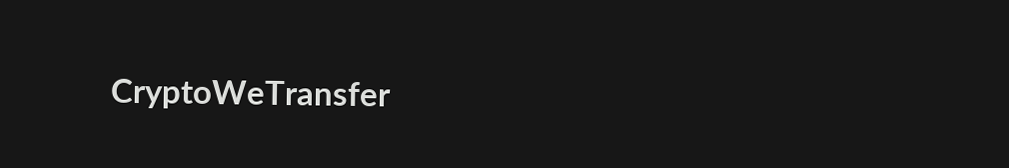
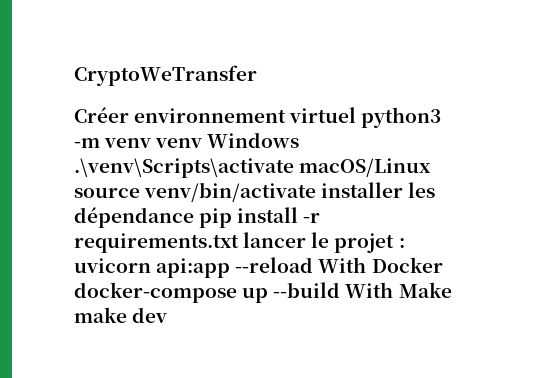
(392, 95) none -> [74,107,442,128] [74,132,300,148] [74,158,432,178] [74,182,436,202] [74,207,321,228] [74,232,405,253] [74,257,443,278] [74,282,452,303] [74,307,168,323] // Créer environnement virtuel python3 -m venv venv Windows .\venv\Scripts\activate macOS/Linux source venv/bin/activate installer les dépendance pip install -r requirements.txt lancer le projet : uvicorn api:app --reload With Docker docker-compose up --build With Make make dev

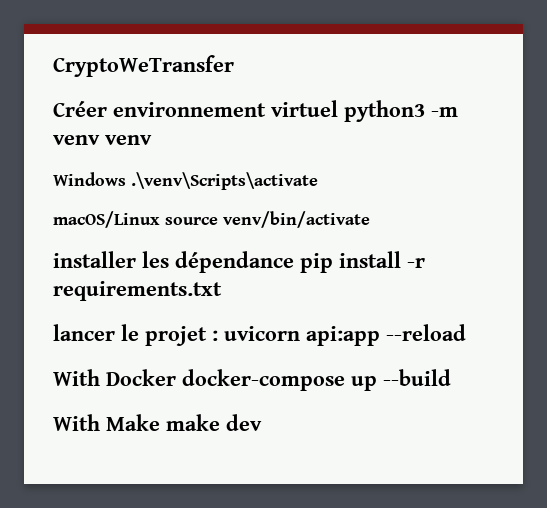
(203, 143) none -> (152, 140) //
(294, 168) none -> (318, 181) //
(317, 192) none -> (370, 219) //
(239, 243) none -> (222, 291) //
(314, 265) none -> (466, 332) //
(341, 290) none -> (451, 377) //

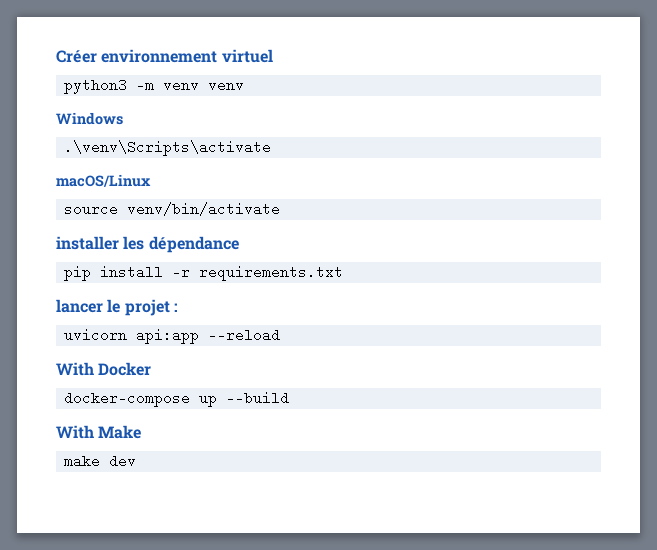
[53,55,234,77] CryptoWeTransfer // -> (56, 56) none
(338, 108) none -> (273, 56) //
(126, 179) none -> (123, 118) //
(160, 219) none -> (151, 180) //
(294, 262) none -> (239, 244) //
(218, 335) none -> (178, 307) //
(176, 377) none -> (152, 369) //
(160, 422) none -> (142, 432) //

